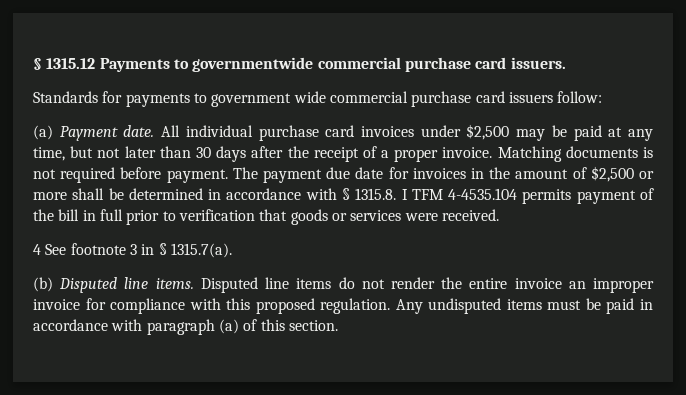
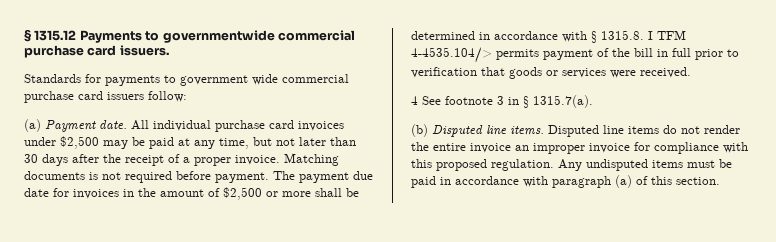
[448,188,518,200] 4-4535.104 -> [411,47,492,63] 4-4535.104/>

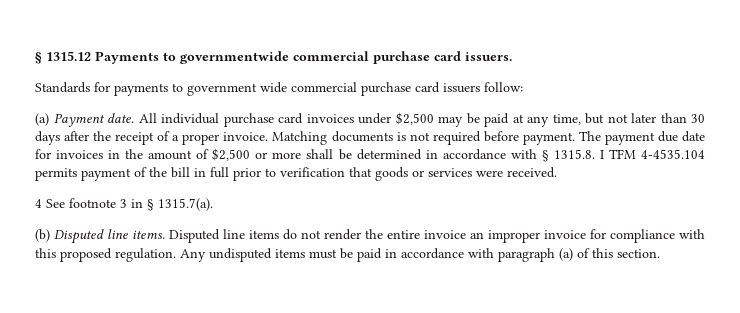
[411,47,492,63] 4-4535.104/> -> [641,149,705,159] 4-4535.104

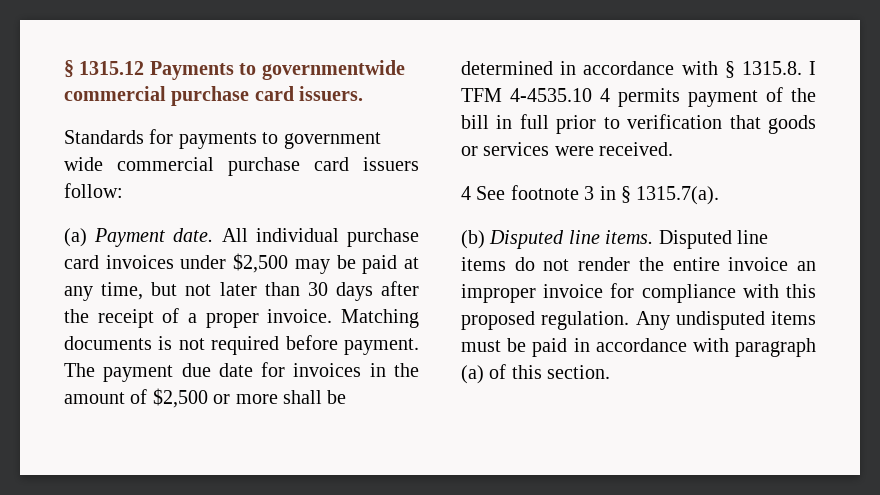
[641,149,705,159] 4-4535.104 -> [510,88,610,102] 4-4535.10 4

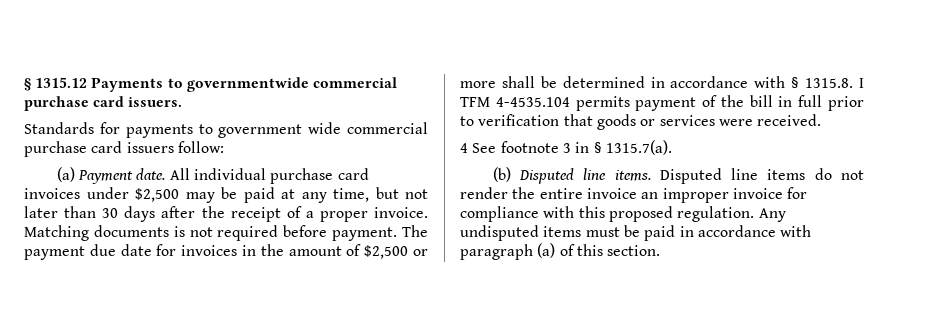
[510,88,610,102] 4-4535.10 4 -> [495,97,570,107] 4-4535.104

